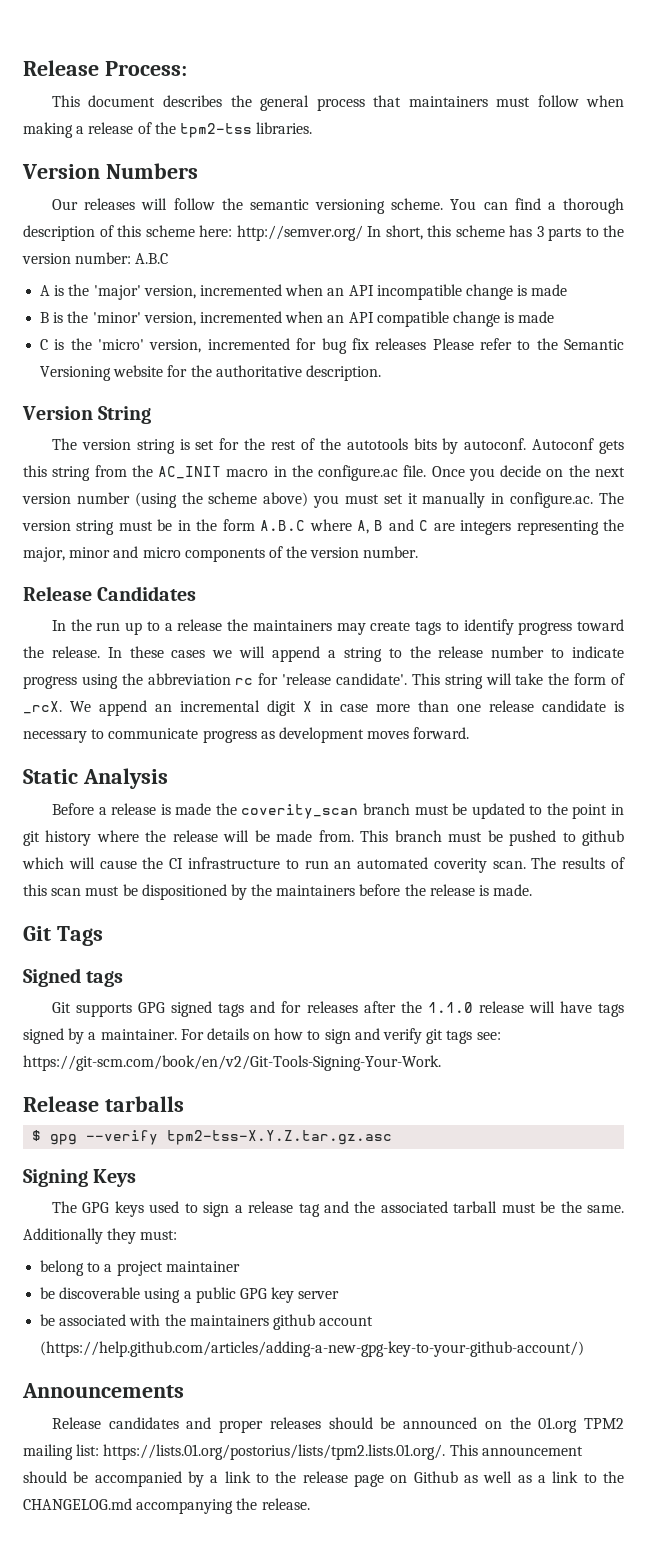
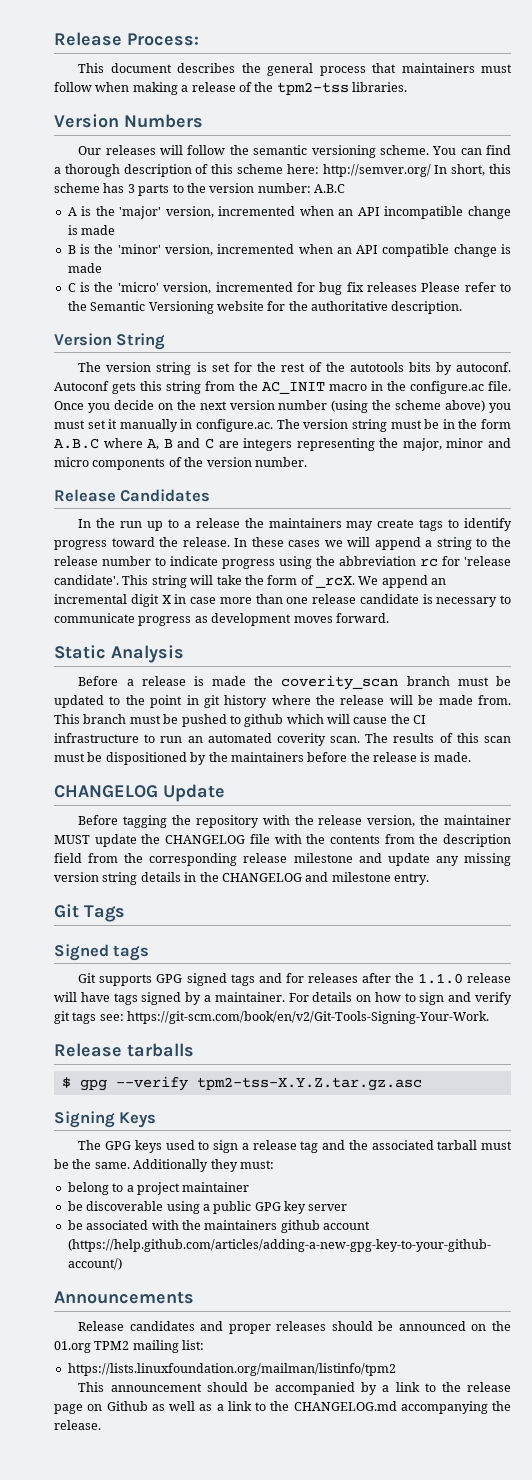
(533, 890) none -> [54,784,225,802] [78,815,511,828] [54,834,511,847] [54,853,511,866] [54,872,429,885] // CHANGELOG Update // Before tagging the repository with the release version, the maintainer MUST update the CHANGELOG file with the contents from the description field from the corresponding release milestone and update any missing version string details in the CHANGELOG and milestone entry.
[103,1444,446,1460] https://lists.01.org/postorius/lists/tpm2.lists.01.org/. -> [67,1363,396,1376] // https://lists.linuxfoundation.org/mailman/listinfo/tpm2 //

